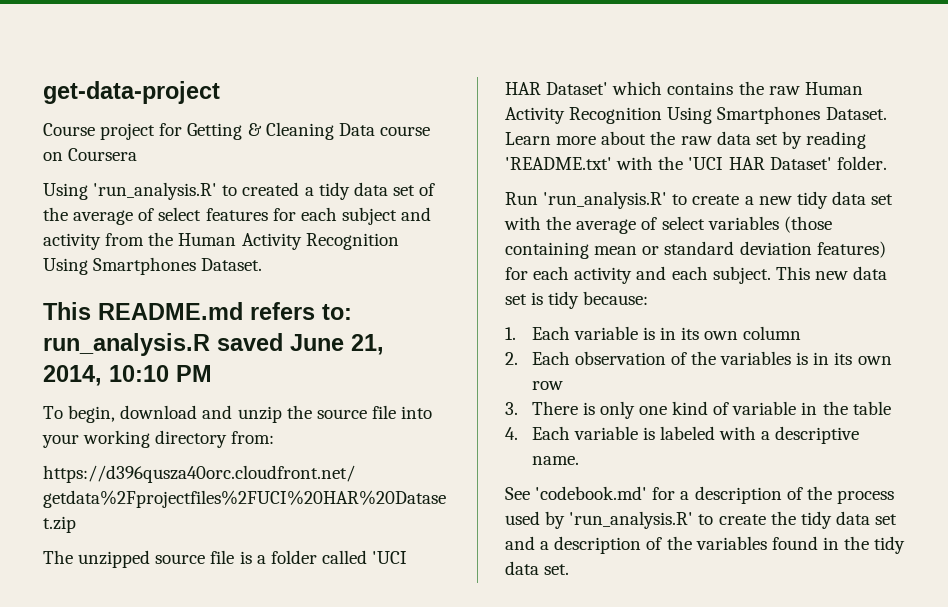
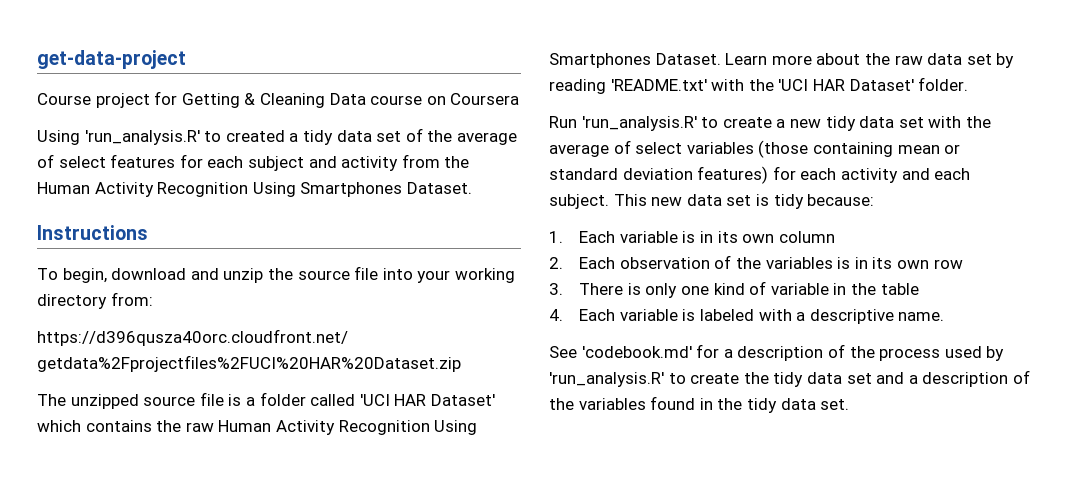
[43,302,352,320] [43,333,384,356] [43,365,212,386] This README.md refers to: run_analysis.R saved June 21, 2014, 10:10 PM -> [37,225,148,240] Instructions

